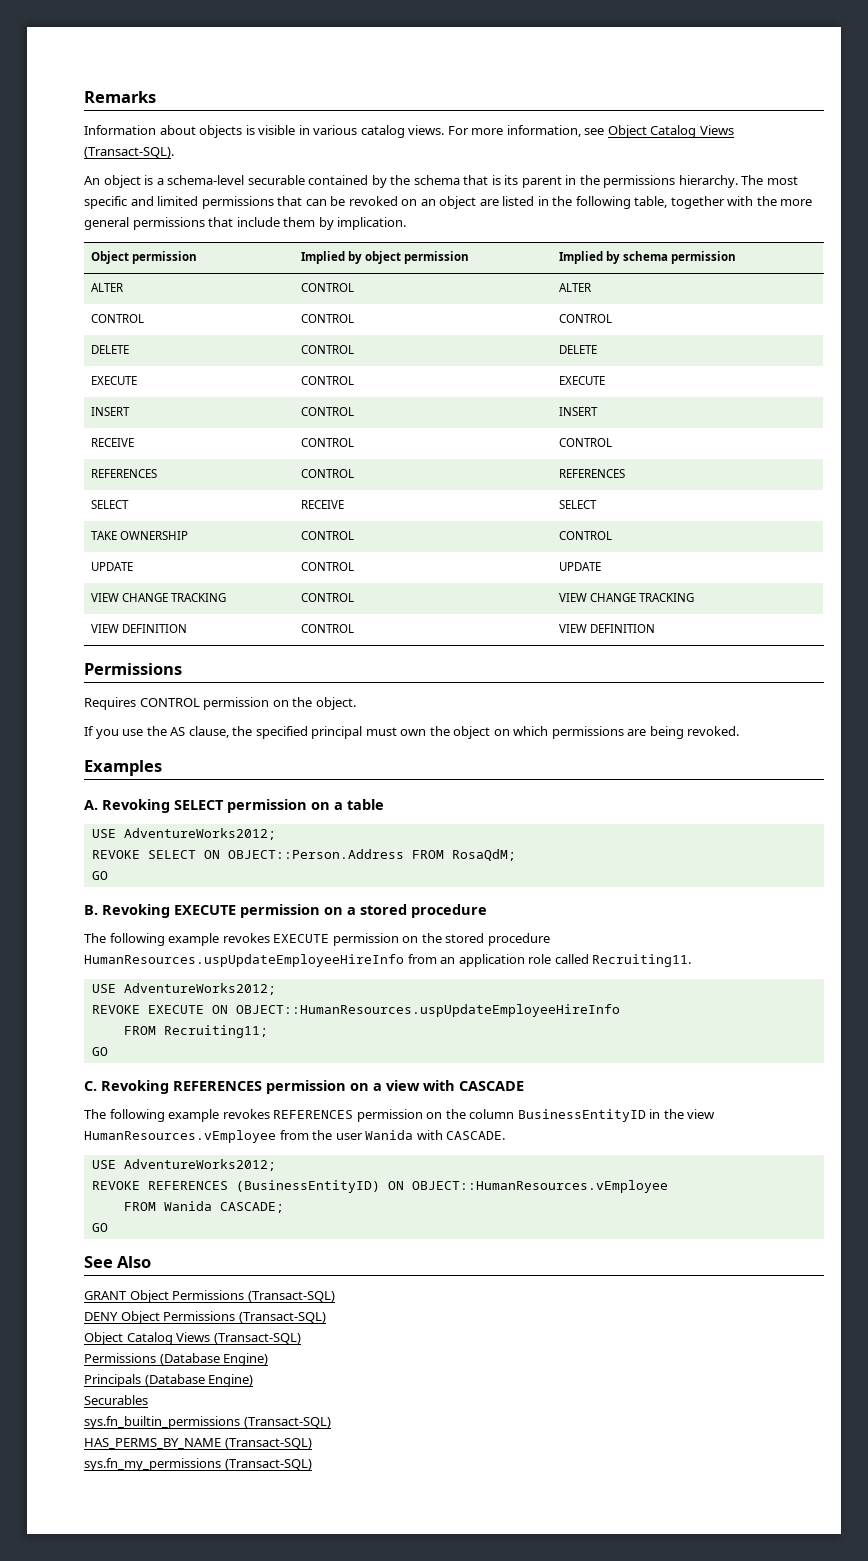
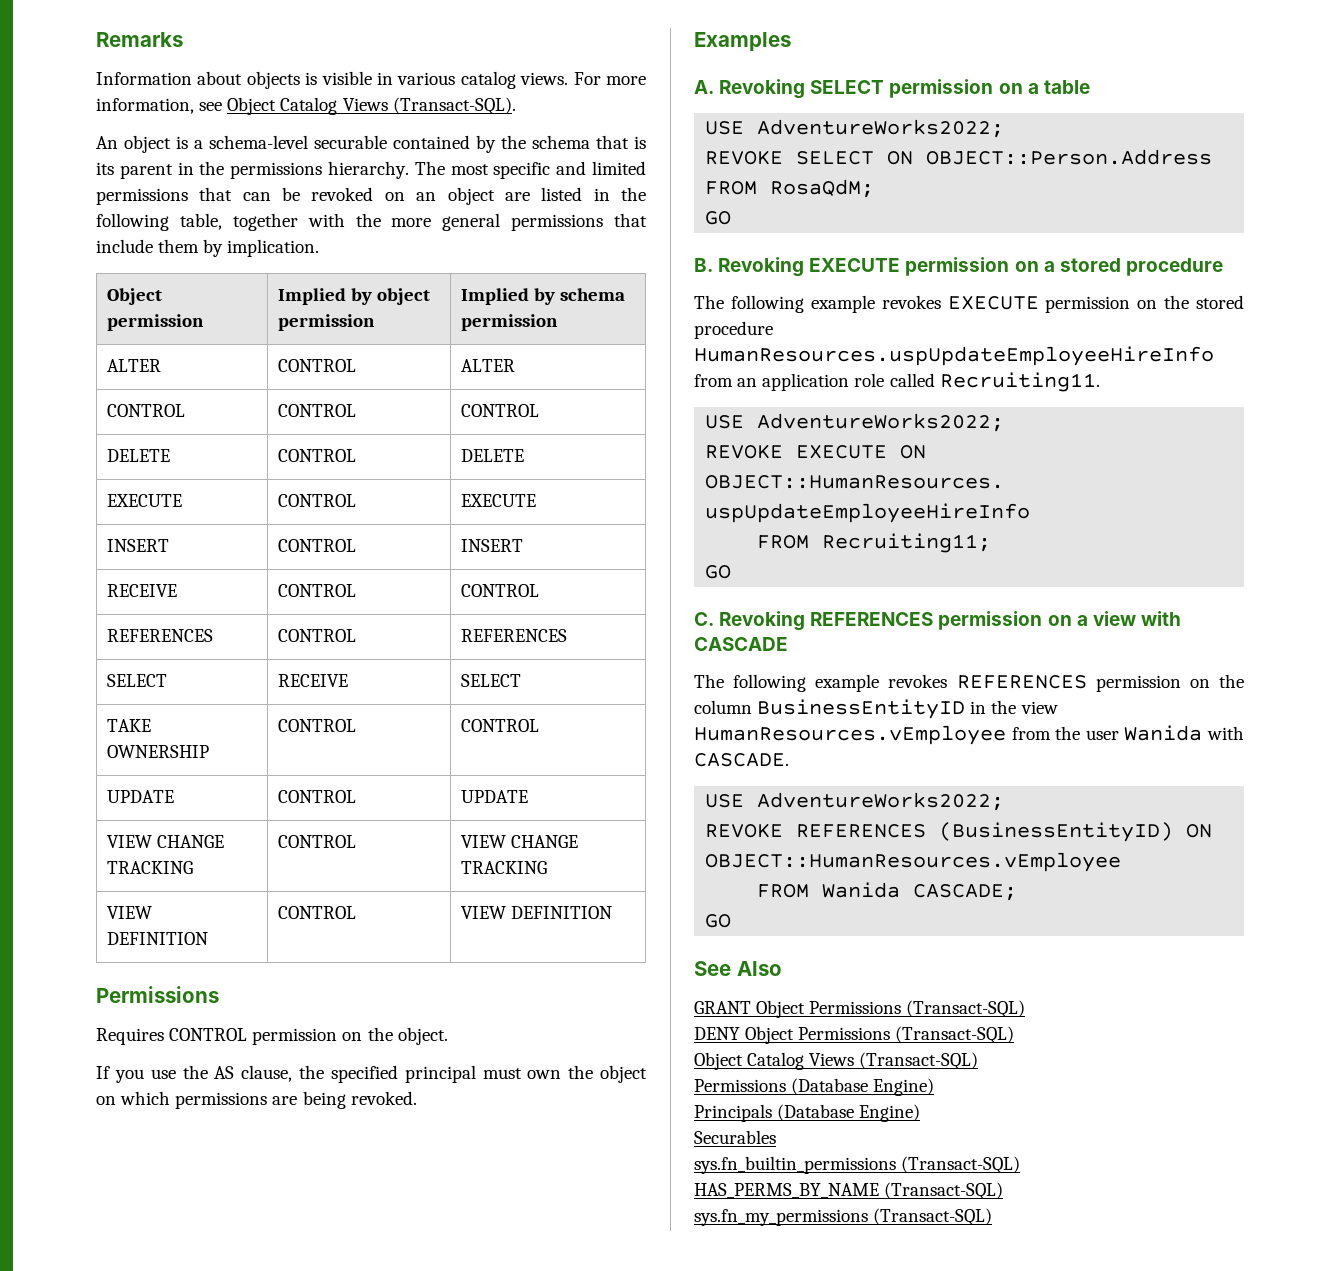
[123,828,276,840] AdventureWorks2012; -> [757,119,1005,138] AdventureWorks2022;
[123,983,276,995] AdventureWorks2012; -> [757,413,1005,432] AdventureWorks2022;
[123,1159,276,1171] AdventureWorks2012; -> [757,792,1005,811] AdventureWorks2022;

